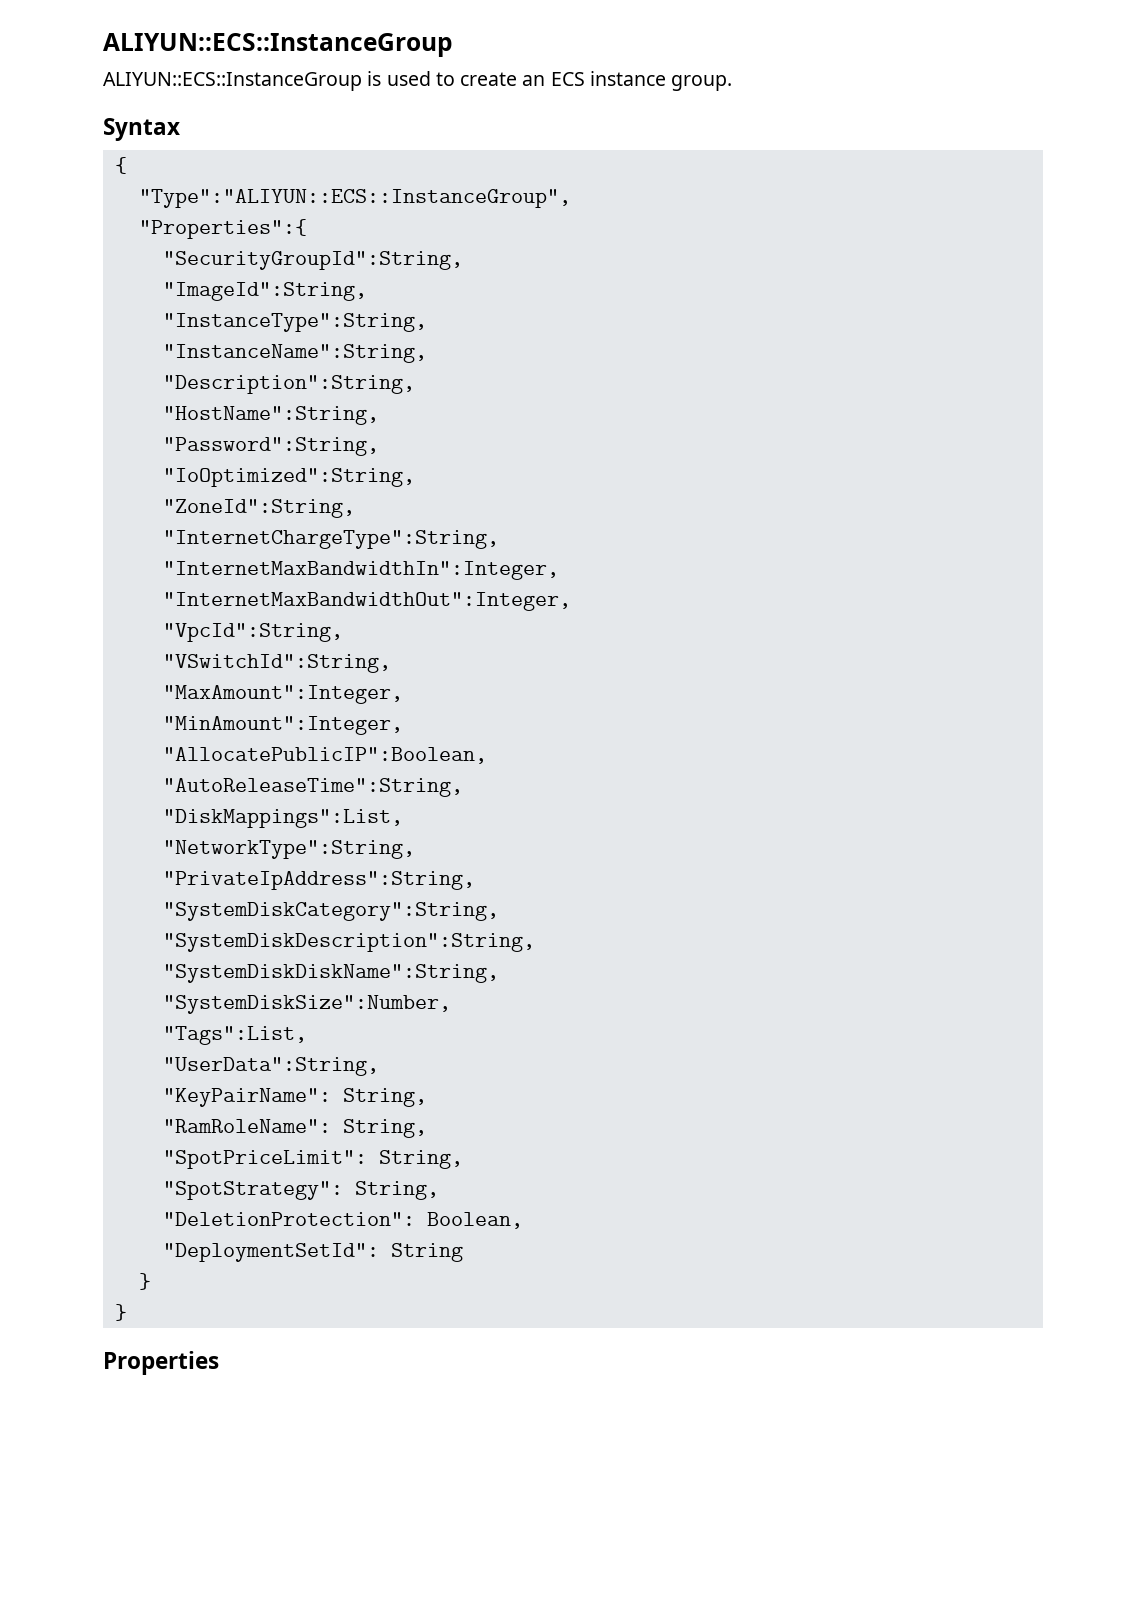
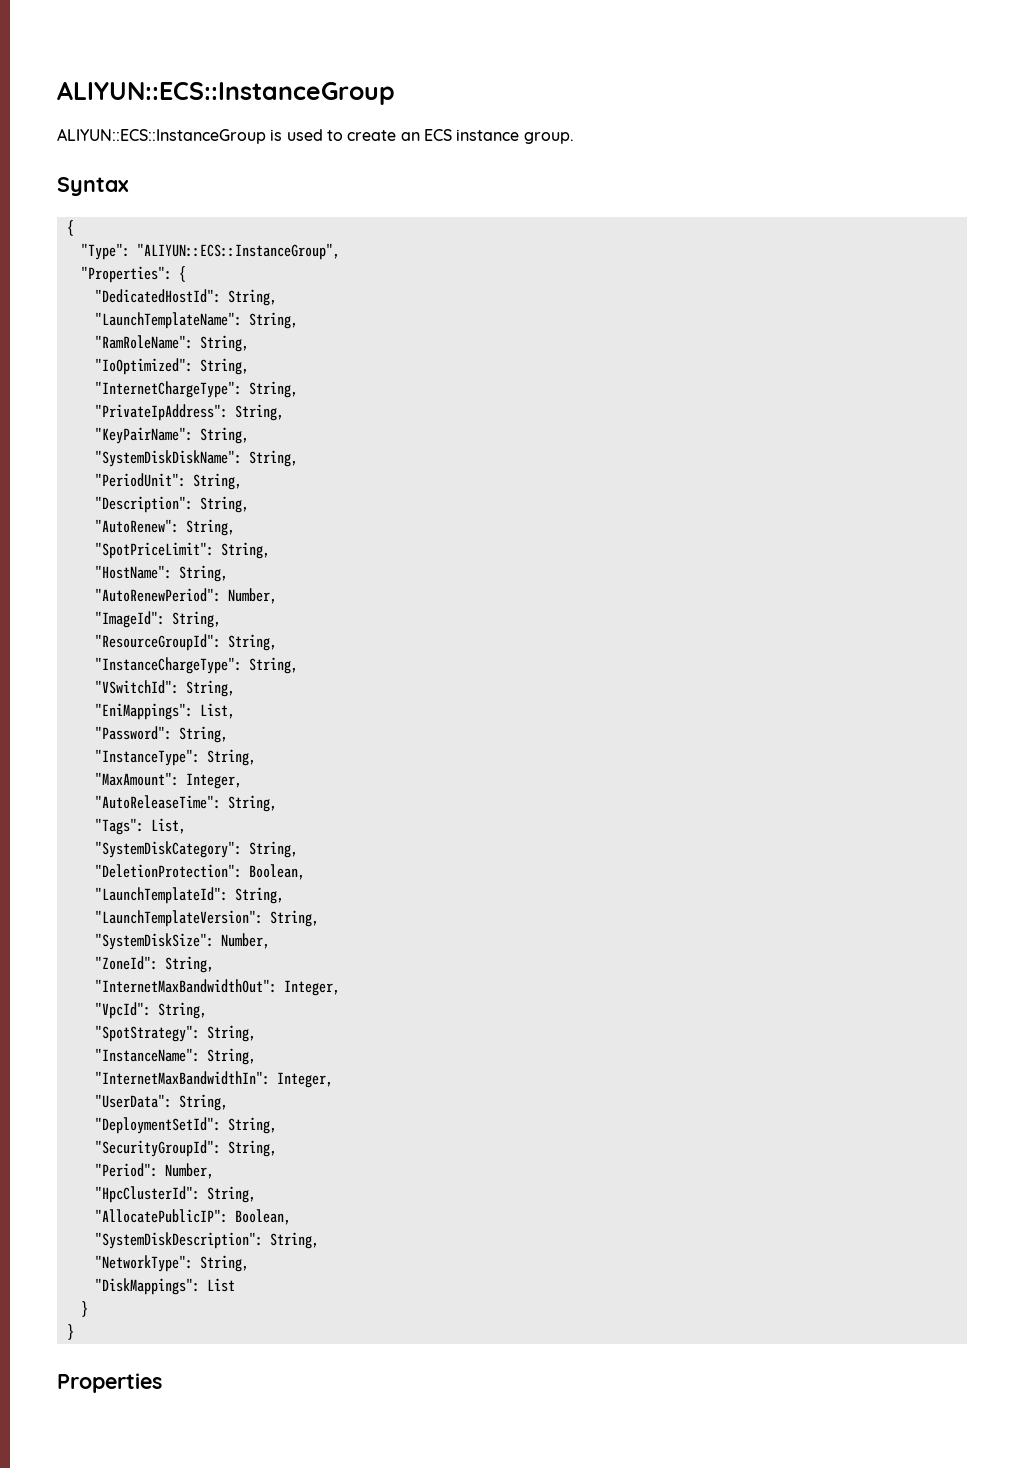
[138,189,571,208] [138,219,307,239] [162,251,463,270] [162,282,367,301] [162,313,427,332] [162,344,427,363] [162,375,415,394] [162,406,379,425] [162,437,379,456] [162,468,415,487] [162,499,355,518] [162,530,499,549] [162,561,559,580] [162,592,571,611] [162,623,343,642] [162,654,391,673] [162,685,403,704] [162,716,403,735] [162,747,487,764] [162,778,463,797] [162,809,403,828] [162,840,415,859] [162,871,475,890] [162,902,499,921] [162,933,535,952] [162,964,499,983] [162,995,451,1014] [162,1026,307,1045] [162,1057,379,1076] [162,1088,427,1107] [162,1119,427,1138] [162,1150,463,1169] [162,1181,439,1200] [162,1212,523,1229] [162,1243,463,1262] "Type":"ALIYUN::ECS::InstanceGroup", // "Properties":{ // "SecurityGroupId":String, // "ImageId":String, // "InstanceType":String, // "InstanceName":String, // "Description":String, // "HostName":String, // "Password":String, // "IoOptimized":String, // "ZoneId":String, // "InternetChargeType":String, // "InternetMaxBandwidthIn":Integer, // "InternetMaxBandwidthOut":Integer, // "VpcId":String, // "VSwitchId":String, // "MaxAmount":Integer, // "MinAmount":Integer, // "AllocatePublicIP":Boolean, // "AutoReleaseTime":String, // "DiskMappings":List, // "NetworkType":String, // "PrivateIpAddress":String, // "SystemDiskCategory":String, // "SystemDiskDescription":String, // "SystemDiskDiskName":String, // "SystemDiskSize":Number, // "Tags":List, // "UserData":String, // "KeyPairName": String, // "RamRoleName": String, // "SpotPriceLimit": String, // "SpotStrategy": String, // "DeletionProtection": Boolean, // "DeploymentSetId": String -> [80,243,340,260] [80,266,186,283] [94,289,277,306] [94,312,298,329] [94,335,249,352] [94,358,249,375] [94,381,298,398] [94,404,284,421] [94,427,249,444] [94,450,298,467] [94,473,242,490] [94,496,249,513] [94,519,235,536] [94,542,270,559] [94,565,228,582] [94,588,277,604] [94,611,221,628] [94,634,277,651] [94,657,298,674] [94,680,235,697] [94,703,235,720] [94,726,228,743] [94,749,256,766] [94,772,242,789] [94,795,277,812] [94,818,186,835] [94,841,298,858] [94,864,305,880] [94,887,284,904] [94,910,319,927] [94,933,270,950] [94,956,214,973] [94,979,340,996] [94,1002,207,1019] [94,1025,256,1042] [94,1048,256,1065] [94,1071,333,1088] [94,1094,228,1111] [94,1117,277,1134] [94,1140,277,1157] [94,1163,214,1179] [94,1186,256,1203] [94,1209,291,1225] [94,1232,319,1249] [94,1255,249,1272] [94,1278,235,1295] "Type": "ALIYUN::ECS::InstanceGroup", // "Properties": { // "DedicatedHostId": String, // "LaunchTemplateName": String, // "RamRoleName": String, // "IoOptimized": String, // "InternetChargeType": String, // "PrivateIpAddress": String, // "KeyPairName": String, // "SystemDiskDiskName": String, // "PeriodUnit": String, // "Description": String, // "AutoRenew": String, // "SpotPriceLimit": String, // "HostName": String, // "AutoRenewPeriod": Number, // "ImageId": String, // "ResourceGroupId": String, // "InstanceChargeType": String, // "VSwitchId": String, // "EniMappings": List, // "Password": String, // "InstanceType": String, // "MaxAmount": Integer, // "AutoReleaseTime": String, // "Tags": List, // "SystemDiskCategory": String, // "DeletionProtection": Boolean, // "LaunchTemplateId": String, // "LaunchTemplateVersion": String, // "SystemDiskSize": Number, // "ZoneId": String, // "InternetMaxBandwidthOut": Integer, // "VpcId": String, // "SpotStrategy": String, // "InstanceName": String, // "InternetMaxBandwidthIn": Integer, // "UserData": String, // "DeploymentSetId": String, // "SecurityGroupId": String, // "Period": Number, // "HpcClusterId": String, // "AllocatePublicIP": Boolean, // "SystemDiskDescription": String, // "NetworkType": String, // "DiskMappings": List

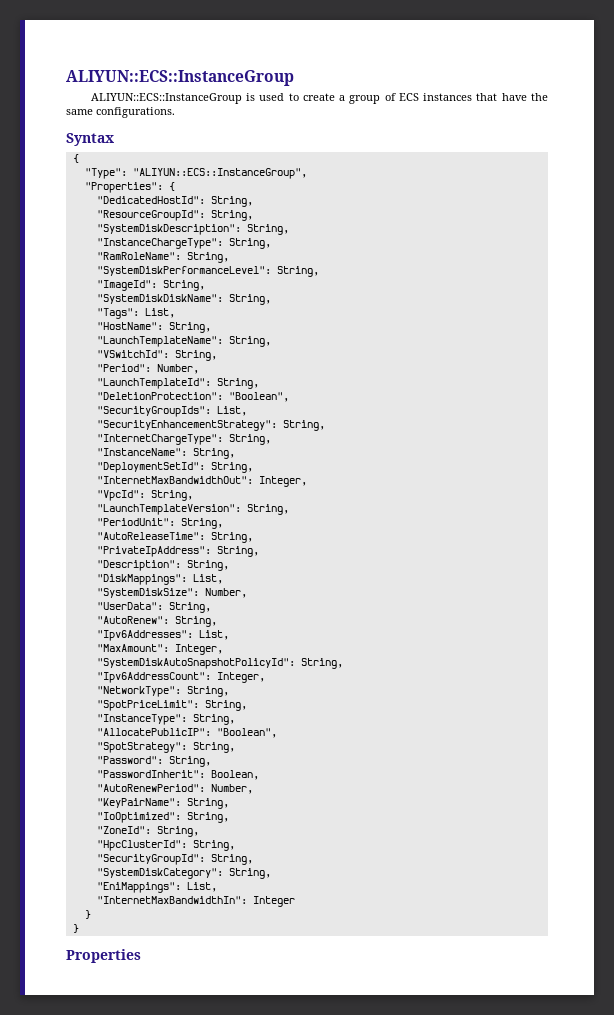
[400,129,574,144] an ECS instance group. -> [339,93,548,104] [66,107,175,118] a group of ECS instances that have the same configurations.
[94,312,298,329] [94,335,249,352] [94,358,193,375] "LaunchTemplateName": String, // "RamRoleName": String, // "IoOptimized": -> [96,210,253,221] [96,224,289,235] [96,238,271,249] [96,252,229,263] [96,266,319,277] [96,280,205,291] [96,294,271,305] [96,308,175,319] [96,322,211,333] [96,336,271,347] [96,350,217,361] [96,364,199,374] [96,378,259,389] [96,392,289,402] [96,406,247,417] [96,420,277,431] "ResourceGroupId": String, // "SystemDiskDescription": String, // "InstanceChargeType": String, // "RamRoleName": String, // "SystemDiskPerformanceLevel": String, // "ImageId": String, // "SystemDiskDiskName": String, // "Tags": List, // "HostName": String, // "LaunchTemplateName": String, // "VSwitchId": String, // "Period": Number, // "LaunchTemplateId": String, // "DeletionProtection": "Boolean", // "SecurityGroupIds": List, // "SecurityEnhancementStrategy":
[94,404,284,421] [94,427,249,444] [94,450,298,467] [94,473,242,490] [94,496,249,513] [94,519,235,536] [94,542,270,559] [94,565,228,582] [94,588,277,604] [94,611,221,628] [94,634,277,651] [94,657,298,674] [94,680,235,697] [94,703,235,720] [94,726,228,743] [94,749,256,766] [94,772,242,789] [94,795,277,812] [94,818,186,835] [94,841,298,858] [94,864,305,880] [94,887,284,904] [94,910,319,927] [94,933,270,950] [94,956,158,970] "PrivateIpAddress": String, // "KeyPairName": String, // "SystemDiskDiskName": String, // "PeriodUnit": String, // "Description": String, // "AutoRenew": String, // "SpotPriceLimit": String, // "HostName": String, // "AutoRenewPeriod": Number, // "ImageId": String, // "ResourceGroupId": String, // "InstanceChargeType": String, // "VSwitchId": String, // "EniMappings": List, // "Password": String, // "InstanceType": String, // "MaxAmount": Integer, // "AutoReleaseTime": String, // "Tags": List, // "SystemDiskCategory": String, // "DeletionProtection": Boolean, // "LaunchTemplateId": String, // "LaunchTemplateVersion": String, // "SystemDiskSize": Number, // "ZoneId": -> [96,448,235,459] [96,462,205,473] "InstanceName": String, // "DeploymentSetId":
[94,1025,256,1042] [94,1048,256,1065] [94,1071,333,1088] [94,1094,228,1111] [94,1117,277,1134] [94,1140,277,1157] [94,1163,214,1179] [94,1186,256,1203] [94,1209,291,1225] [94,1232,319,1249] [94,1255,249,1272] [94,1278,235,1295] "SpotStrategy": String, // "InstanceName": String, // "InternetMaxBandwidthIn": Integer, // "UserData": String, // "DeploymentSetId": String, // "SecurityGroupId": String, // "Period": Number, // "HpcClusterId": String, // "AllocatePublicIP": Boolean, // "SystemDiskDescription": String, // "NetworkType": String, // "DiskMappings": List -> [96,504,289,515] [96,518,223,529] [96,532,253,543] [96,546,259,557] [96,560,229,571] [96,574,223,585] [96,588,247,598] [96,602,211,613] [96,616,217,627] [96,630,229,641] [96,644,223,655] [96,658,343,669] [96,672,265,683] [96,686,229,697] [96,700,247,711] [96,714,235,725] [96,728,277,738] [96,742,235,753] [96,756,211,767] [96,770,259,780] [96,784,253,794] [96,798,229,809] [96,812,229,823] [96,826,199,837] [96,840,235,851] [96,854,253,865] [96,868,271,879] [96,882,217,893] [96,896,295,907] "LaunchTemplateVersion": String, // "PeriodUnit": String, // "AutoReleaseTime": String, // "PrivateIpAddress": String, // "Description": String, // "DiskMappings": List, // "SystemDiskSize": Number, // "UserData": String, // "AutoRenew": String, // "Ipv6Addresses": List, // "MaxAmount": Integer, // "SystemDiskAutoSnapshotPolicyId": String, // "Ipv6AddressCount": Integer, // "NetworkType": String, // "SpotPriceLimit": String, // "InstanceType": String, // "AllocatePublicIP": "Boolean", // "SpotStrategy": String, // "Password": String, // "PasswordInherit": Boolean, // "AutoRenewPeriod": Number, // "KeyPairName": String, // "IoOptimized": String, // "ZoneId": String, // "HpcClusterId": String, // "SecurityGroupId": String, // "SystemDiskCategory": String, // "EniMappings": List, // "InternetMaxBandwidthIn": Integer

